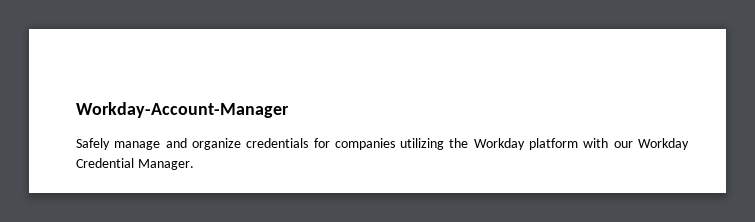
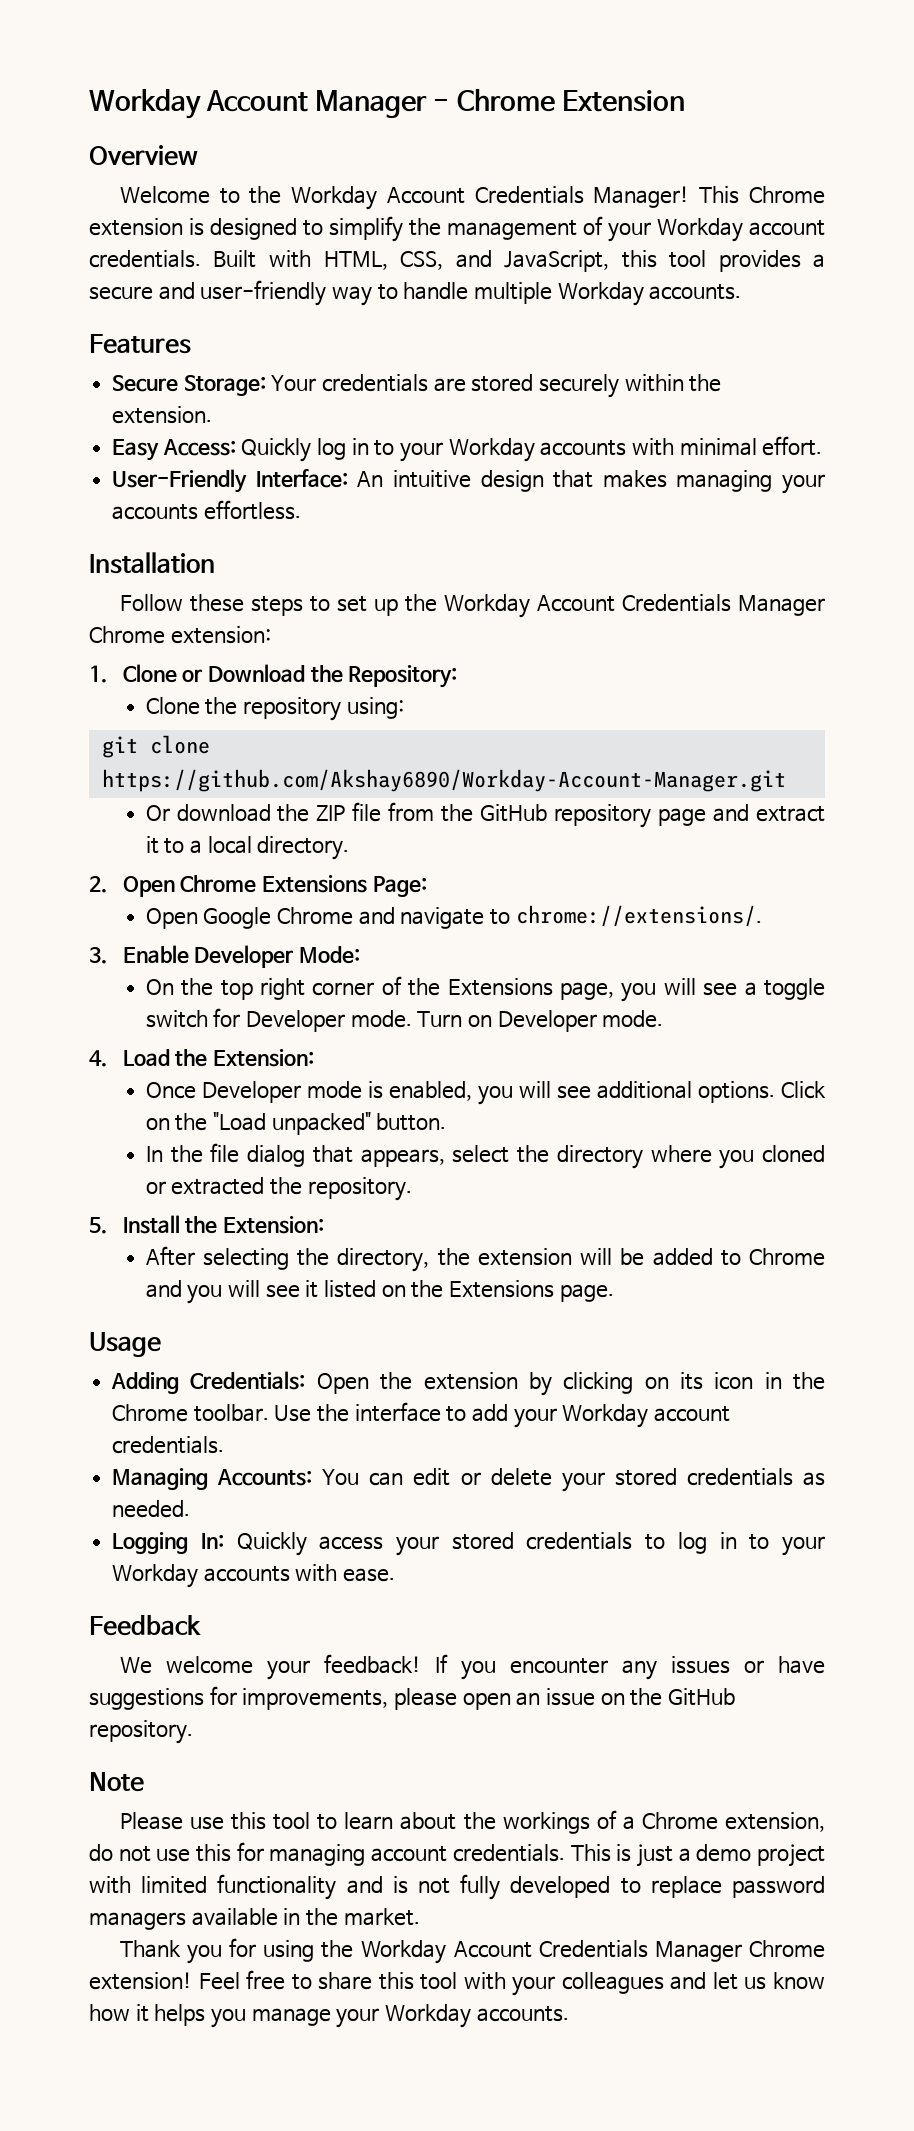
[76,102,289,118] [76,138,689,150] [76,158,194,170] Workday-Account-Manager // Safely manage and organize credentials for companies utilizing the Workday platform with our Workday Credential Manager. -> [89,89,685,119] [89,145,198,166] [119,186,826,210] [89,216,825,242] [89,250,826,272] [89,280,742,306] [89,334,191,354] [112,374,722,398] [112,406,213,424] [112,436,823,462] [112,469,825,494] [112,500,301,520] [89,552,215,574] [119,594,826,618] [89,626,271,644] [89,664,458,688] [145,697,404,721] [101,735,210,758] [101,769,786,792] [145,802,826,828] [145,836,350,860] [89,875,427,897] [145,905,762,929] [89,945,360,968] [145,976,825,1002] [145,1008,664,1032] [89,1049,314,1067] [145,1081,826,1105] [145,1112,447,1135] [145,1143,825,1169] [145,1177,412,1201] [89,1215,324,1234] [145,1246,826,1272] [145,1280,614,1304] [89,1332,161,1357] [111,1371,825,1396] [112,1402,731,1428] [112,1436,225,1454] [112,1468,826,1492] [112,1500,191,1518] [112,1532,826,1556] [112,1564,396,1588] [89,1615,201,1636] [119,1654,825,1680] [89,1686,735,1710] [89,1720,193,1744] [89,1772,144,1792] [119,1810,825,1834] [89,1842,826,1867] [89,1874,826,1900] [89,1908,420,1930] [119,1938,826,1964] [89,1970,825,1996] [89,2004,569,2028] Workday Account Manager - Chrome Extension // Overview // Welcome to the Workday Account Credentials Manager! This Chrome extension is designed to simplify the management of your Workday account credentials. Built with HTML, CSS, and JavaScript, this tool provides a secure and user-friendly way to handle multiple Workday accounts. // Features // Secure Storage: Your credentials are stored securely within the extension. // Easy Access: Quickly log in to your Workday accounts with minimal effort. // User-Friendly Interface: An intuitive design that makes managing your accounts effortless. // Installation // Follow these steps to set up the Workday Account Credentials Manager Chrome extension: // 1. Clone or Download the Repository: // Clone the repository using: // git clone https://github.com/Akshay6890/Workday-Account-Manager.git // Or download the ZIP file from the GitHub repository page and extract it to a local directory. // 2. Open Chrome Extensions Page: // Open Google Chrome and navigate to chrome://extensions/. // 3. Enable Developer Mode: // On the top right corner of the Extensions page, you will see a toggle switch for Developer mode. Turn on Developer mode. // 4. Load the Extension: // Once Developer mode is enabled, you will see additional options. Click on the "Load unpacked" button. // In the file dialog that appears, select the directory where you cloned or extracted the repository. // 5. Install the Extension: // After selecting the directory, the extension will be added to Chrome and you will see it listed on the Extensions page. // Usage // Adding Credentials: Open the extension by clicking on its icon in the Chrome toolbar. Use the interface to add your Workday account credentials. // Managing Accounts: You can edit or delete your stored credentials as needed. // Logging In: Quickly access your stored credentials to log in to your Workday accounts with ease. // Feedback // We welcome your feedback! If you encounter any issues or have suggestions for improvements, please open an issue on the GitHub repository. // Note // Please use this tool to learn about the workings of a Chrome extension, do not use this for managing account credentials. This is just a demo project with limited functionality and is not fully developed to replace password managers available in the market. // Thank you for using the Workday Account Credentials Manager Chrome extension! Feel free to share this tool with your colleagues and let us know how it helps you manage your Workday accounts.

